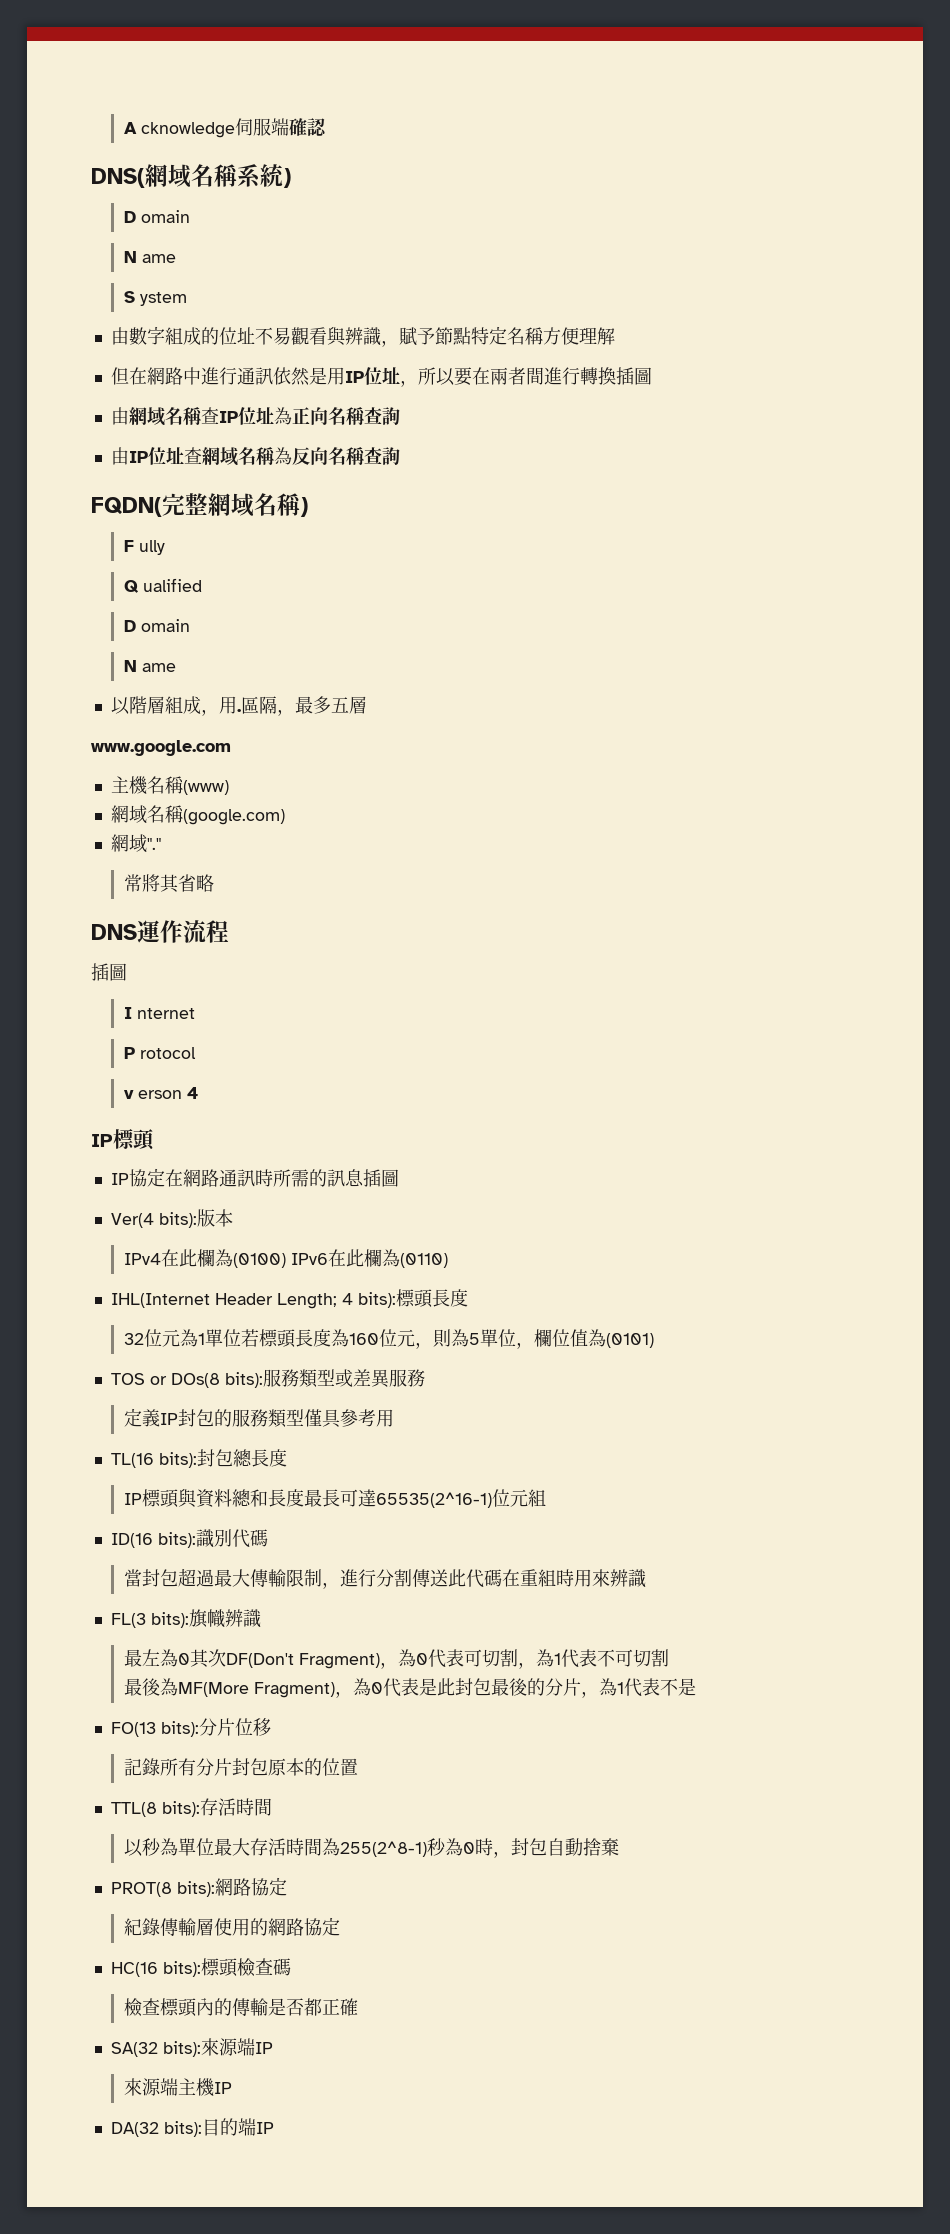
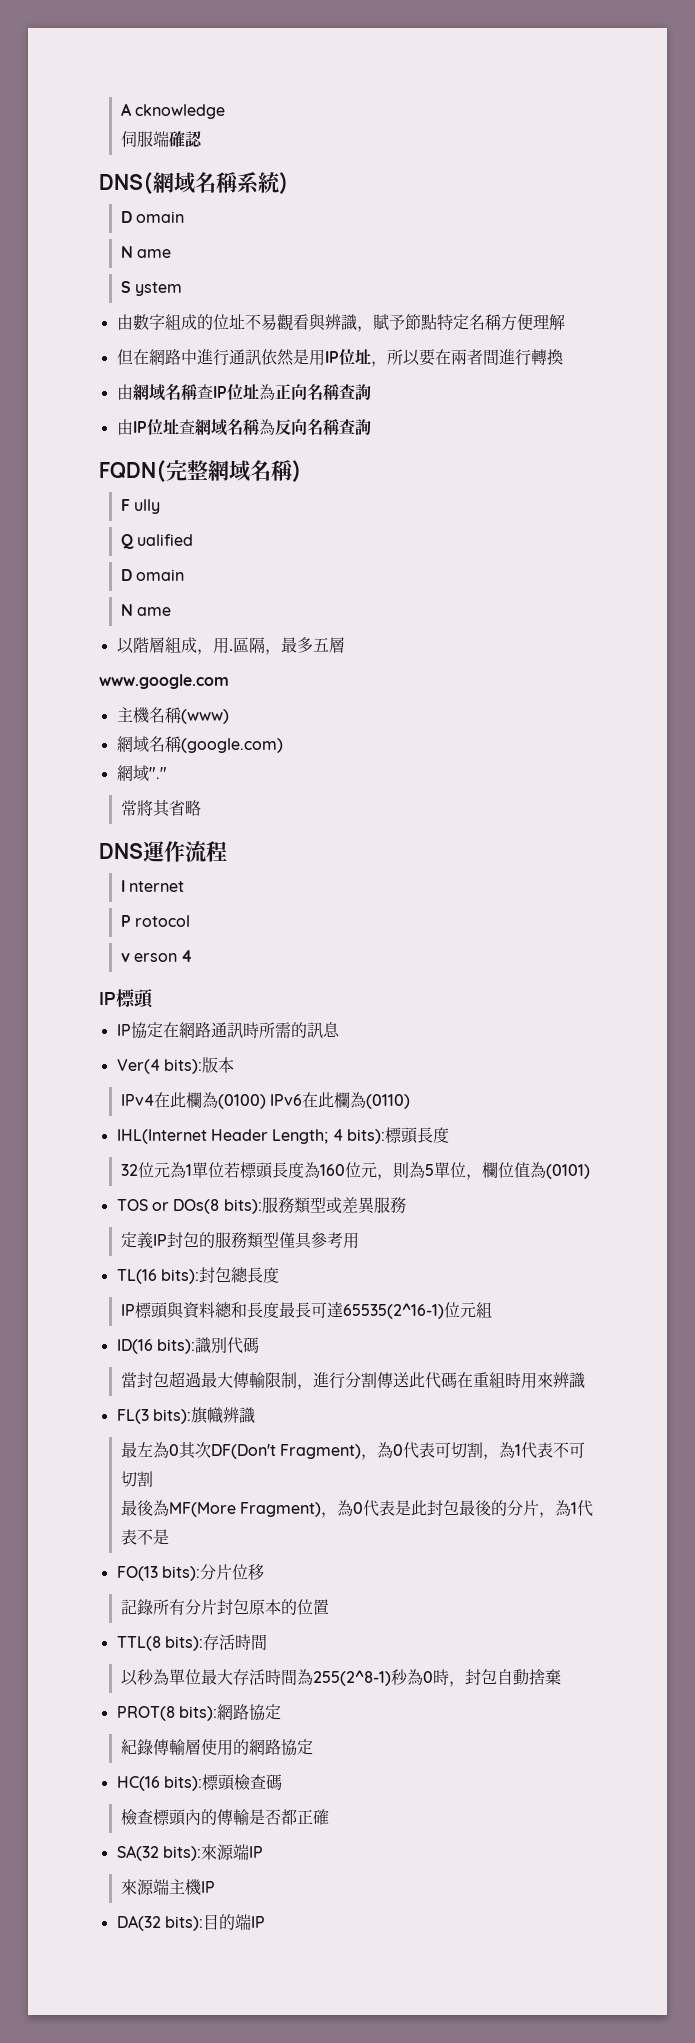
(236, 130) none -> (225, 111) //
[615,367,652,385] 插圖 -> (563, 357) none
[91,963,127,981] // 插圖 -> (227, 851) none
[362,1169,399,1187] 插圖 -> (340, 1029) none

